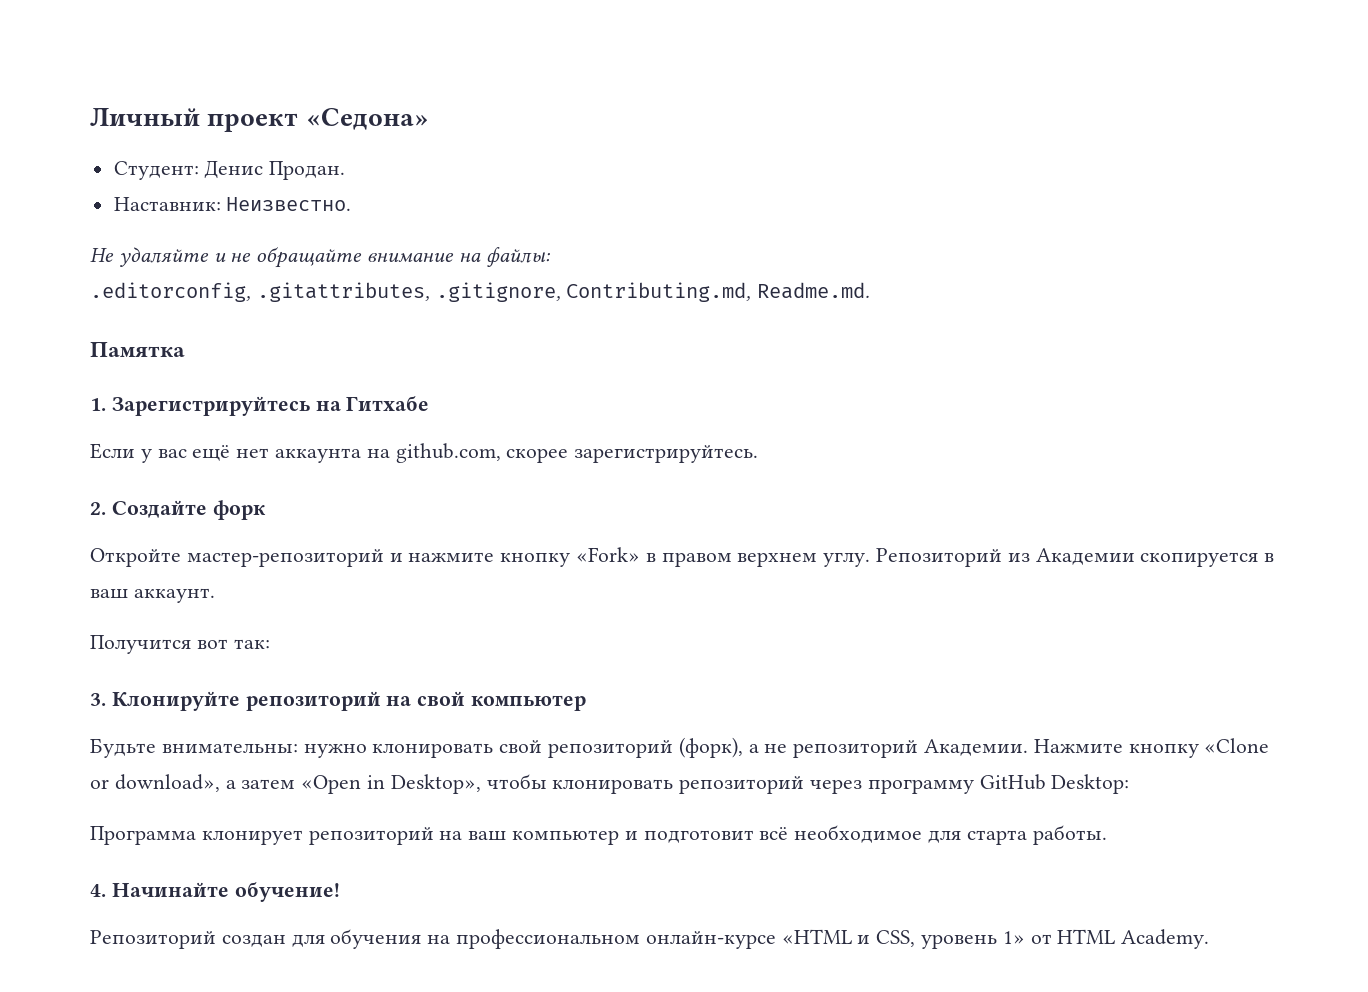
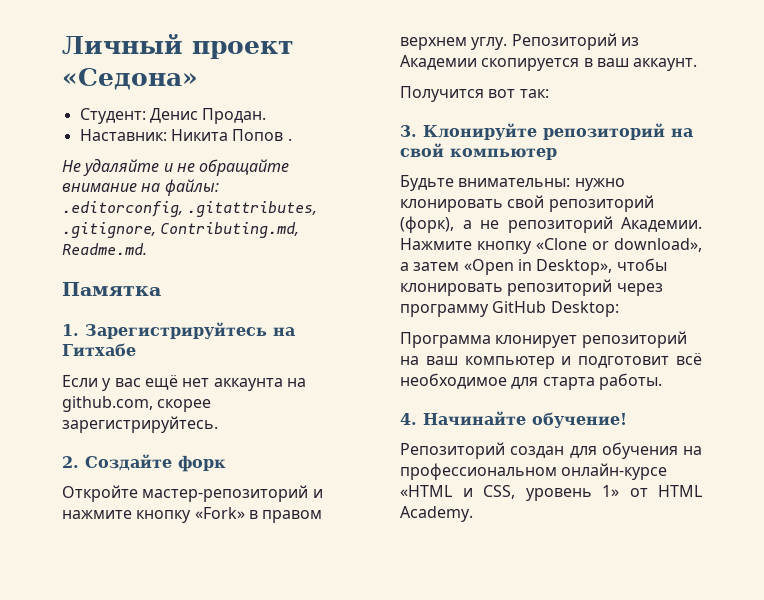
[226,197,352,211] Неизвестно. -> [170,129,292,141] Никита Попов .

